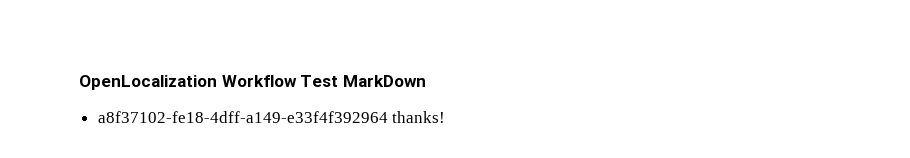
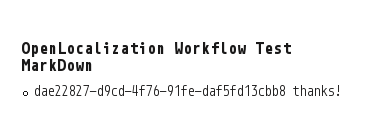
[97,111,388,123] a8f37102-fe18-4dff-a149-e33f4f392964 -> [33,85,286,96] dae22827-d9cd-4f76-91fe-daf5fd13cbb8

